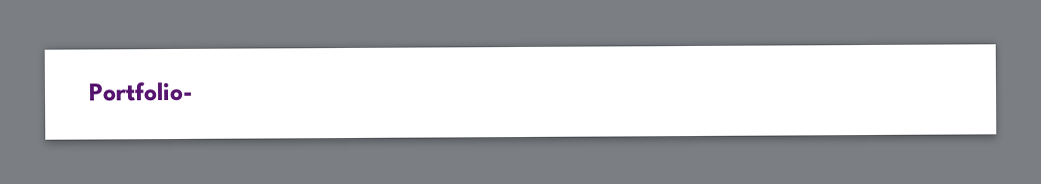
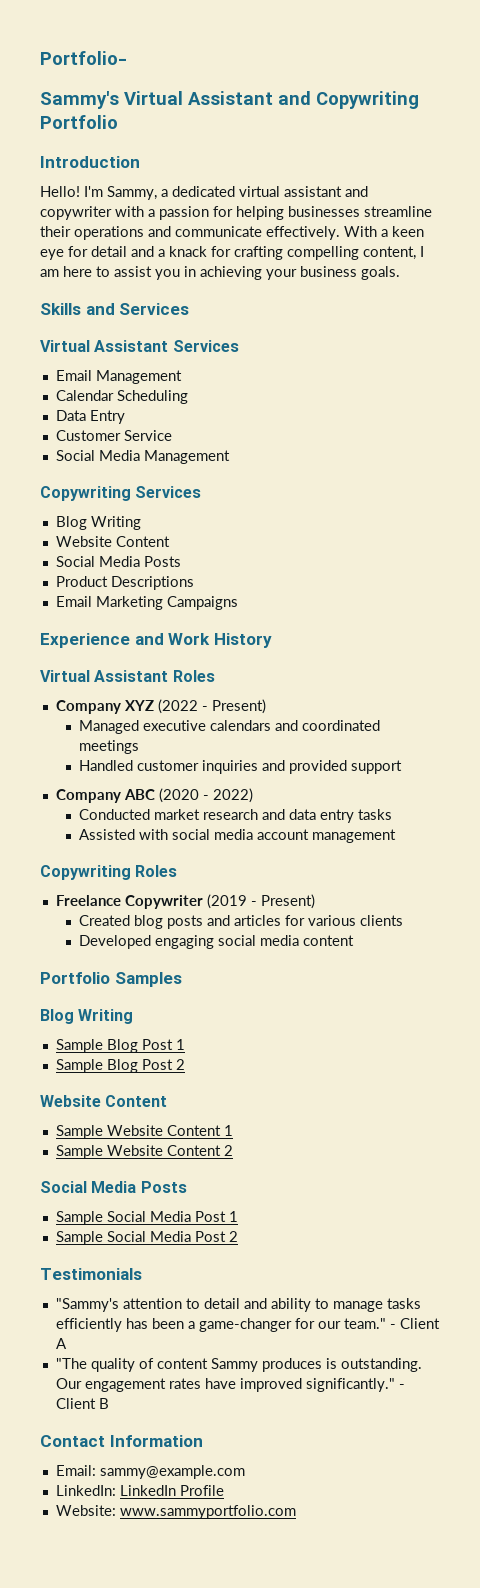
(194, 91) none -> [40,91,419,109] [40,115,118,129] [40,156,140,168] [40,186,368,200] [40,206,432,220] [40,226,424,240] [40,246,424,260] [40,266,400,280] [40,303,190,315] [40,340,239,352] [55,370,182,384] [55,390,188,404] [55,410,125,424] [55,430,172,441] [55,450,230,464] [40,486,202,501] [55,516,141,530] [55,536,170,547] [55,556,181,567] [55,576,194,590] [55,596,238,610] [40,633,272,648] [40,670,215,682] [55,699,266,714] [78,720,380,734] [78,740,139,754] [78,760,402,774] [55,788,253,803] [78,809,392,823] [78,829,396,843] [40,865,178,880] [55,894,315,909] [78,915,403,929] [78,935,354,949] [40,972,182,987] [40,1009,134,1024] [55,1039,185,1053] [55,1059,185,1073] [40,1095,168,1107] [55,1125,233,1139] [55,1145,233,1159] [40,1181,187,1193] [55,1211,238,1225] [55,1231,238,1245] [40,1268,142,1280] [55,1298,421,1312] [55,1318,440,1332] [55,1338,67,1349] [55,1358,422,1372] [55,1378,405,1392] [55,1398,109,1409] [40,1435,203,1447] [55,1465,245,1479] [55,1485,224,1496] [55,1505,296,1519] // Sammy's Virtual Assistant and Copywriting Portfolio // Introduction // Hello! I'm Sammy, a dedicated virtual assistant and copywriter with a passion for helping businesses streamline their operations and communicate effectively. With a keen eye for detail and a knack for crafting compelling content, I am here to assist you in achieving your business goals. // Skills and Services // Virtual Assistant Services // Email Management // Calendar Scheduling // Data Entry // Customer Service // Social Media Management // Copywriting Services // Blog Writing // Website Content // Social Media Posts // Product Descriptions // Email Marketing Campaigns // Experience and Work History // Virtual Assistant Roles // Company XYZ (2022 - Present) // Managed executive calendars and coordinated meetings // Handled customer inquiries and provided support // Company ABC (2020 - 2022) // Conducted market research and data entry tasks // Assisted with social media account management // Copywriting Roles // Freelance Copywriter (2019 - Present) // Created blog posts and articles for various clients // Developed engaging social media content // Portfolio Samples // Blog Writing // Sample Blog Post 1 // Sample Blog Post 2 // Website Content // Sample Website Content 1 // Sample Website Content 2 // Social Media Posts // Sample Social Media Post 1 // Sample Social Media Post 2 // Testimonials // "Sammy's attention to detail and ability to manage tasks efficiently has been a game-changer for our team." - Client A // "The quality of content Sammy produces is outstanding. Our engagement rates have improved significantly." - Client B // Contact Information // Email: sammy@example.com // LinkedIn: LinkedIn Profile // Website: www.sammyportfolio.com

